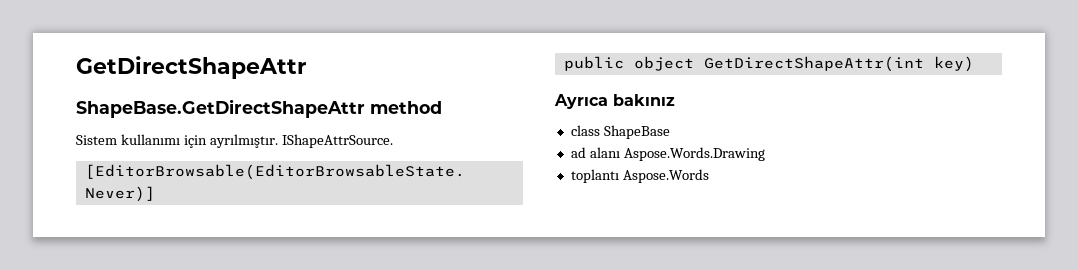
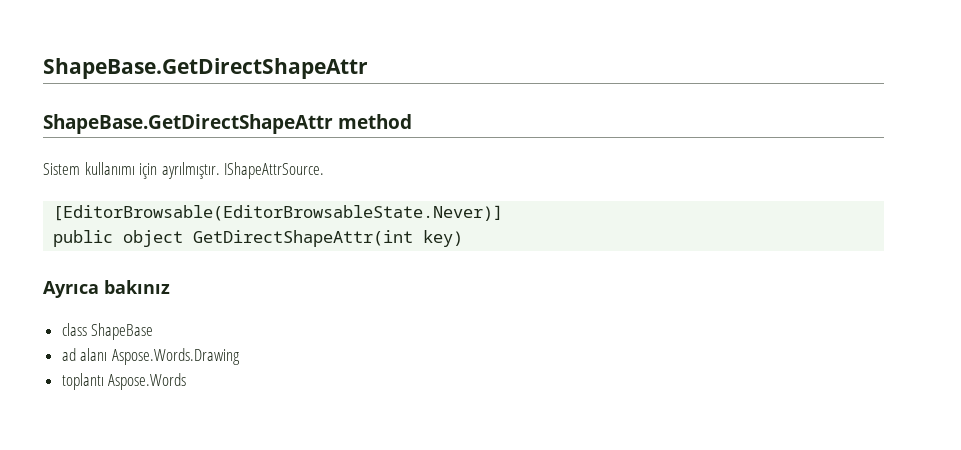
[76,56,306,79] GetDirectShapeAttr -> [43,58,368,79] ShapeBase.GetDirectShapeAttr

